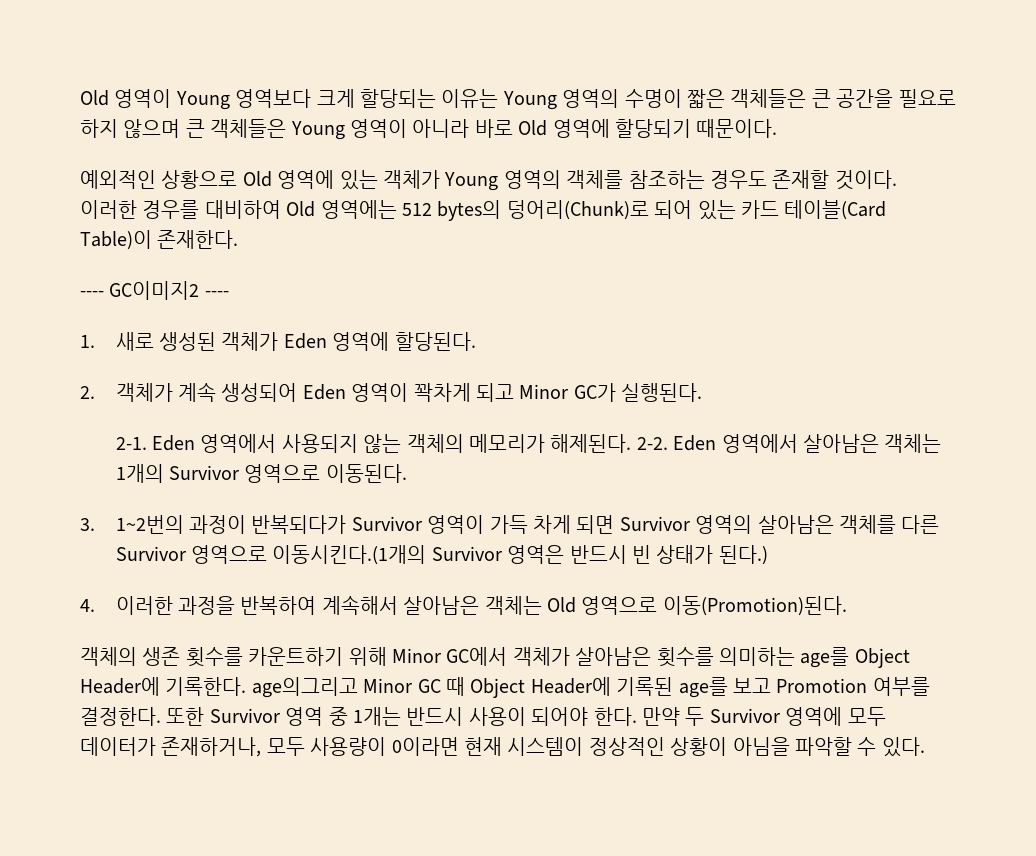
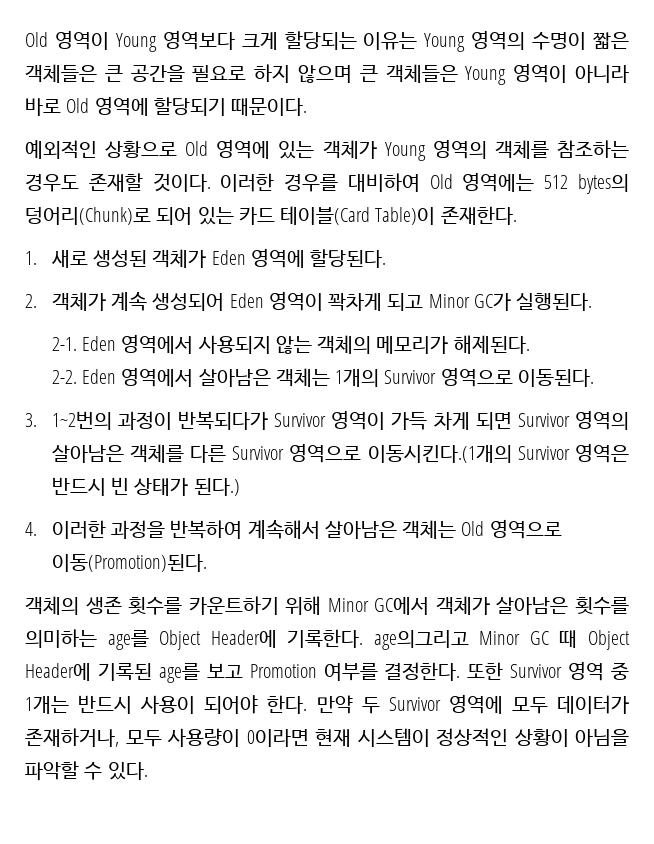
[80,281,229,300] // ---- GC이미지2 ---- -> (517, 215) none
(632, 443) none -> (530, 344) //

